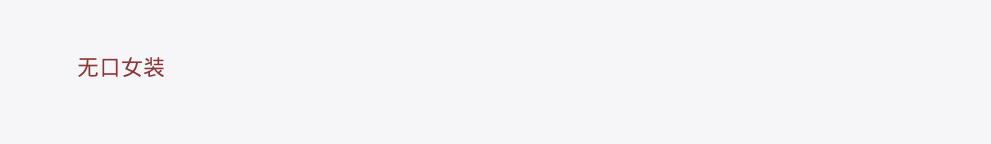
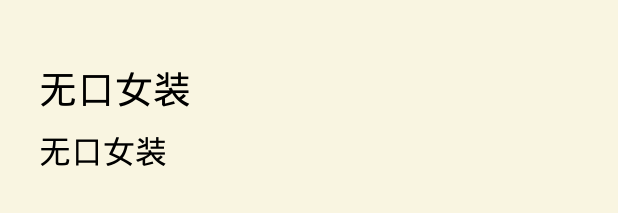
[77,57,165,78] 无口女装 -> [39,72,191,107] [39,137,167,166] 无口女装 // 无口女装

